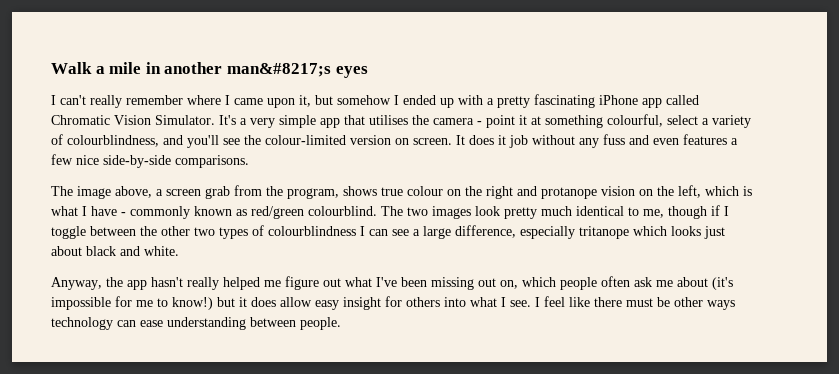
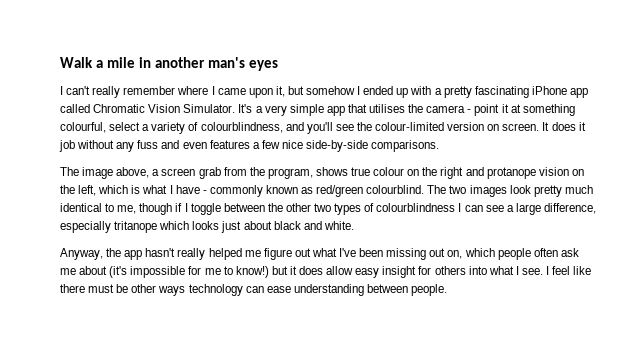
[226,63,331,77] man&#8217;s -> [208,57,246,68] man's

